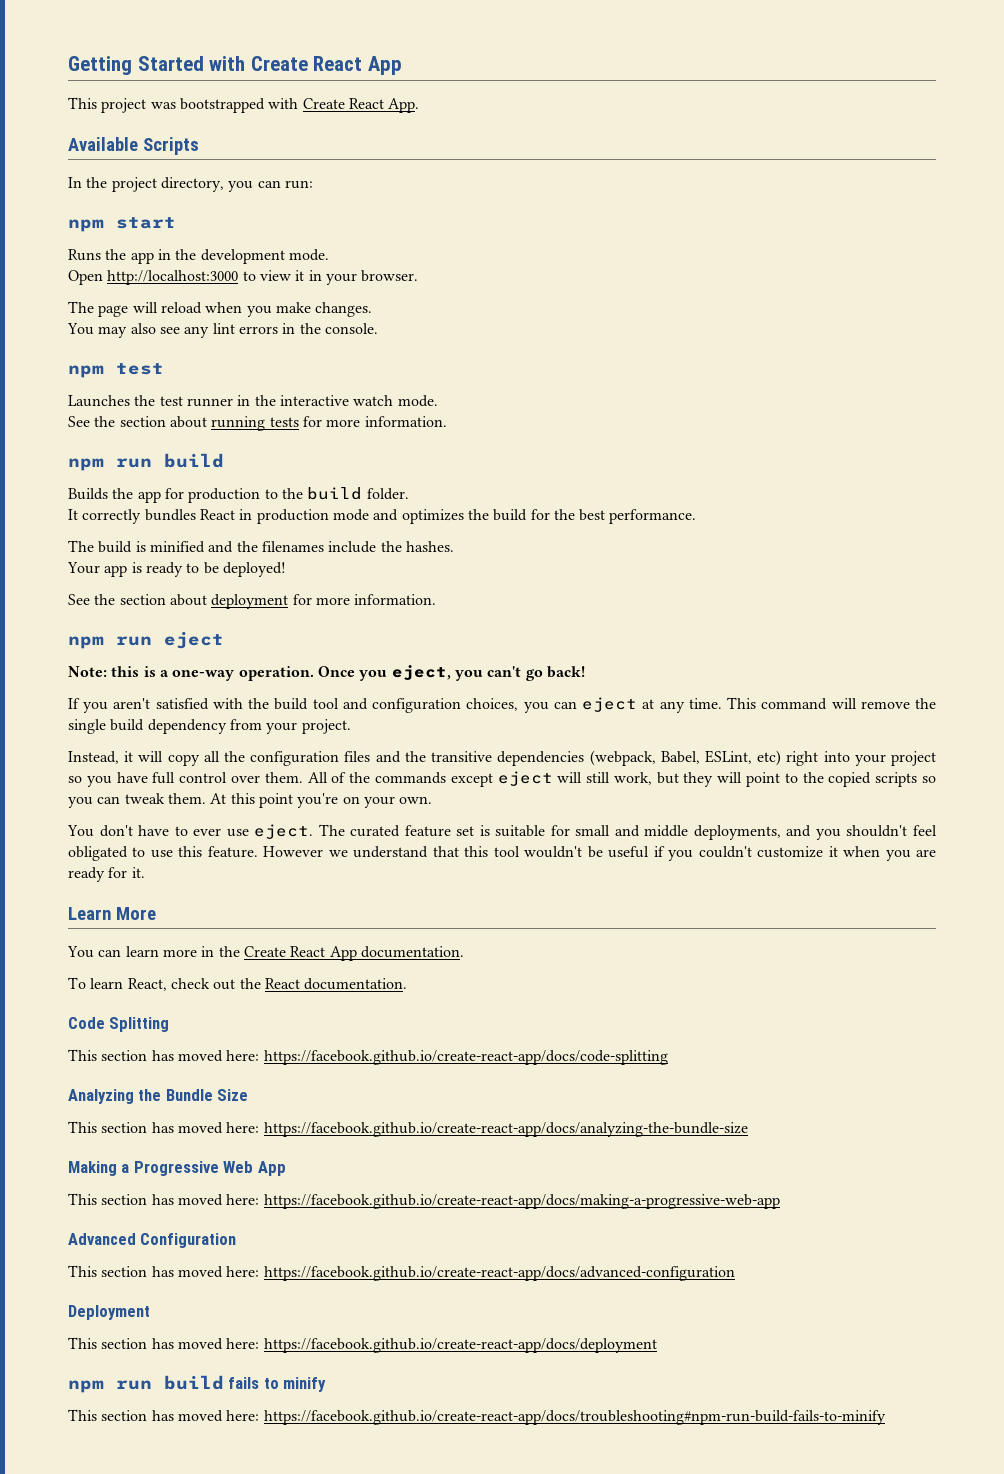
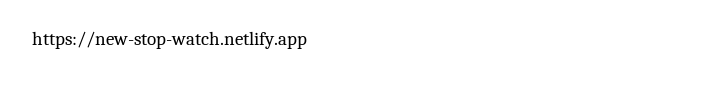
[68,56,402,75] [68,97,420,113] [68,137,199,155] [68,177,313,192] [68,217,176,232] [68,249,329,264] [68,270,419,285] [68,301,373,317] [67,323,378,338] [68,363,164,378] [68,395,438,407] [68,416,447,431] [68,453,224,471] [68,487,409,503] [68,509,697,524] [68,540,454,553] [67,562,286,577] [68,594,437,609] [68,631,224,649] [68,665,585,681] [68,697,936,713] [68,719,351,734] [68,750,937,766] [68,771,936,787] [68,793,433,808] [67,824,937,840] [68,846,937,861] [68,867,145,882] [68,907,156,920] [67,946,464,961] [68,977,408,991] [68,1017,170,1032] [68,1049,668,1065] [68,1089,249,1104] [68,1121,748,1137] [68,1161,286,1176] [68,1193,780,1209] [68,1233,237,1248] [68,1265,735,1281] [68,1305,150,1320] [68,1337,657,1353] [68,1375,327,1393] [68,1409,886,1425] Getting Started with Create React App // This project was bootstrapped with Create React App. // Available Scripts // In the project directory, you can run: // npm start // Runs the app in the development mode. // Open http://localhost:3000 to view it in your browser. // The page will reload when you make changes. // You may also see any lint errors in the console. // npm test // Launches the test runner in the interactive watch mode. // See the section about running tests for more information. // npm run build // Builds the app for production to the build folder. // It correctly bundles React in production mode and optimizes the build for the best performance. // The build is minified and the filenames include the hashes. // Your app is ready to be deployed! // See the section about deployment for more information. // npm run eject // Note: this is a one-way operation. Once you eject, you can't go back! // If you aren't satisfied with the build tool and configuration choices, you can eject at any time. This command will remove the single build dependency from your project. // Instead, it will copy all the configuration files and the transitive dependencies (webpack, Babel, ESLint, etc) right into your project so you have full control over them. All of the commands except eject will still work, but they will point to the copied scripts so you can tweak them. At this point you're on your own. // You don't have to ever use eject. The curated feature set is suitable for small and middle deployments, and you shouldn't feel obligated to use this feature. However we understand that this tool wouldn't be useful if you couldn't customize it when you are ready for it. // Learn More // You can learn more in the Create React App documentation. // To learn React, check out the React documentation. // Code Splitting // This section has moved here: https://facebook.github.io/create-react-app/docs/code-splitting // Analyzing the Bundle Size // This section has moved here: https://facebook.github.io/create-react-app/docs/analyzing-the-bundle-size // Making a Progressive Web App // This section has moved here: https://facebook.github.io/create-react-app/docs/making-a-progressive-web-app // Advanced Configuration // This section has moved here: https://facebook.github.io/create-react-app/docs/advanced-configuration // Deployment // This section has moved here: https://facebook.github.io/create-react-app/docs/deployment // npm run build fails to minify // This section has moved here: https://facebook.github.io/create-react-app/docs/troubleshooting#npm-run-build-fails-to-minify -> [32,31,307,49] https://new-stop-watch.netlify.app

